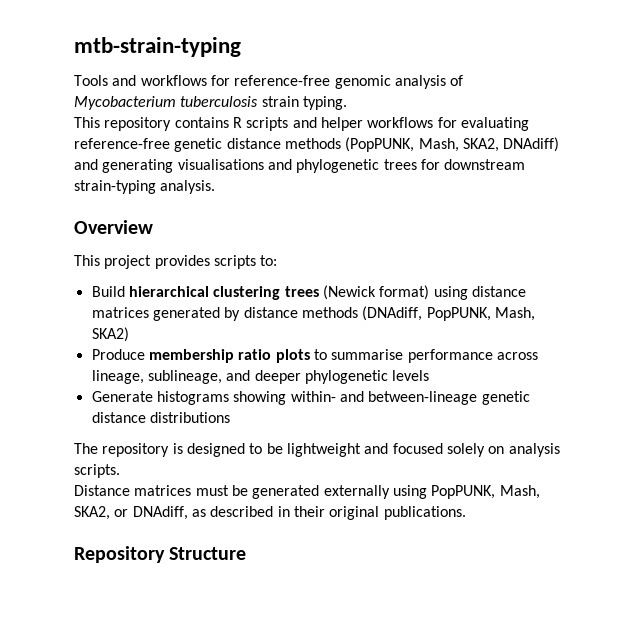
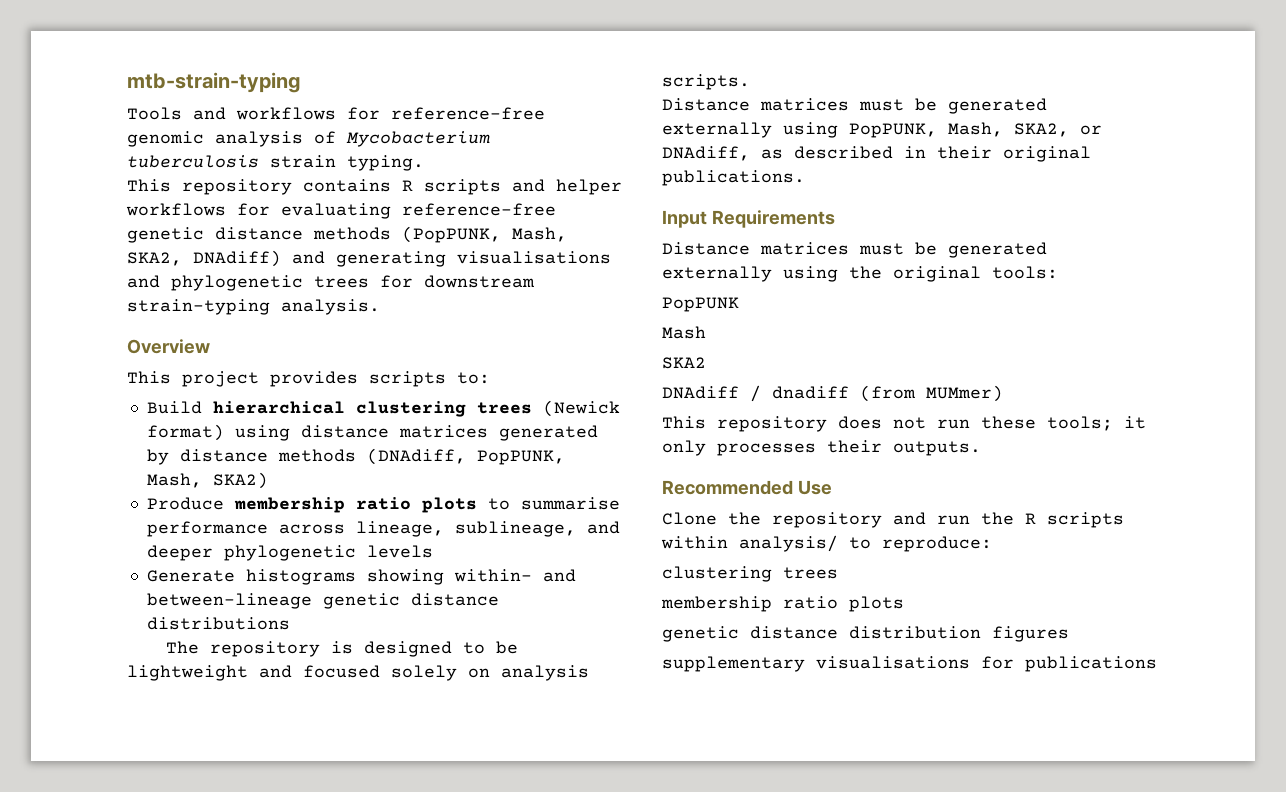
[74,546,247,563] Repository Structure -> [662,210,835,228] [662,242,1047,258] [662,266,1058,282] [662,297,739,312] [662,326,706,339] [662,357,706,369] [662,385,1003,402] [662,416,1146,432] [662,440,981,456] [662,480,832,495] [662,512,1124,528] [661,535,992,552] [662,566,838,582] [661,596,904,612] [662,626,1069,642] [662,656,1157,672] Input Requirements // Distance matrices must be generated externally using the original tools: // PopPUNK // Mash // SKA2 // DNAdiff / dnadiff (from MUMmer) // This repository does not run these tools; it only processes their outputs. // Recommended Use // Clone the repository and run the R scripts within analysis/ to reproduce: // clustering trees // membership ratio plots // genetic distance distribution figures // supplementary visualisations for publications

